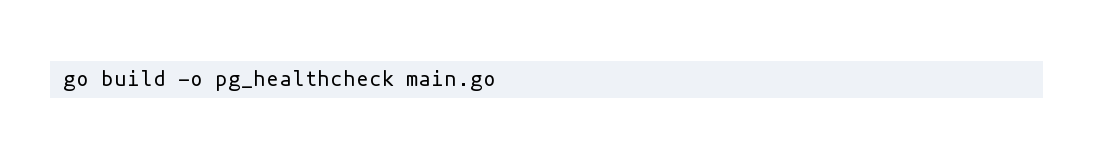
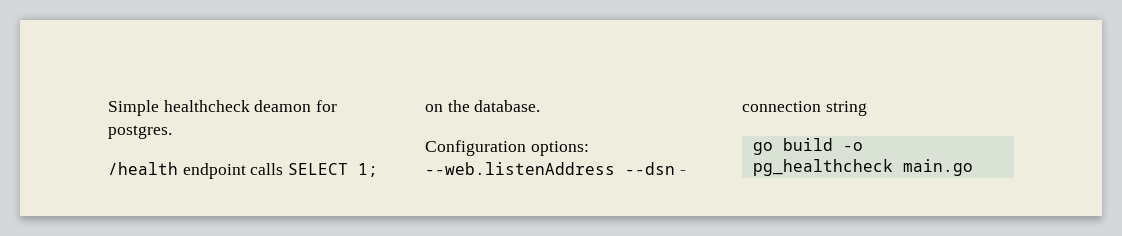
(62, 83) none -> [108,100,338,116] [108,125,172,139] [108,162,379,179] [425,100,541,112] [425,140,589,156] [425,162,686,175] [742,101,867,116] Simple healthcheck deamon for postgres. // /health endpoint calls SELECT 1; on the database. // Configuration options: --web.listenAddress --dsn - connection string //

